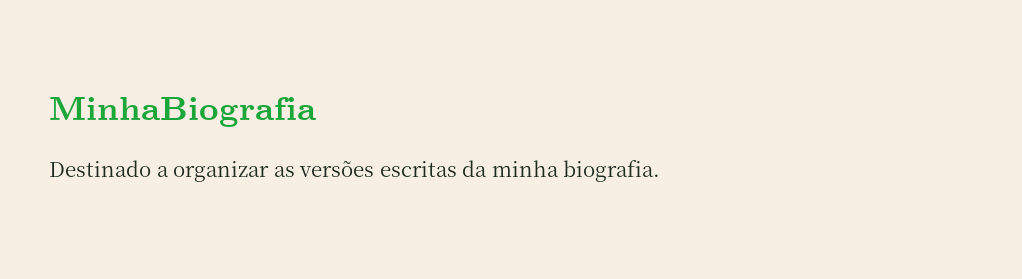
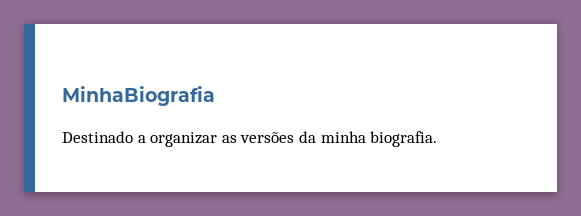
[379,161,457,177] escritas -> (295, 137) none

